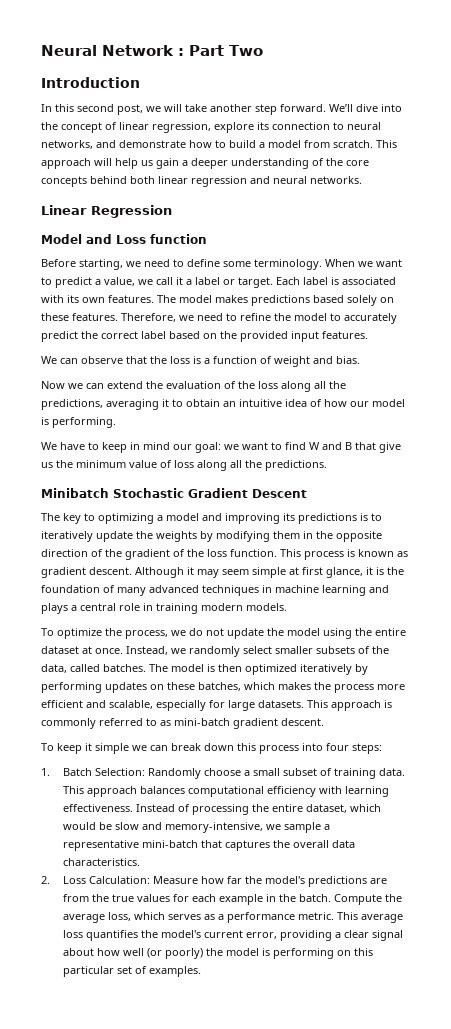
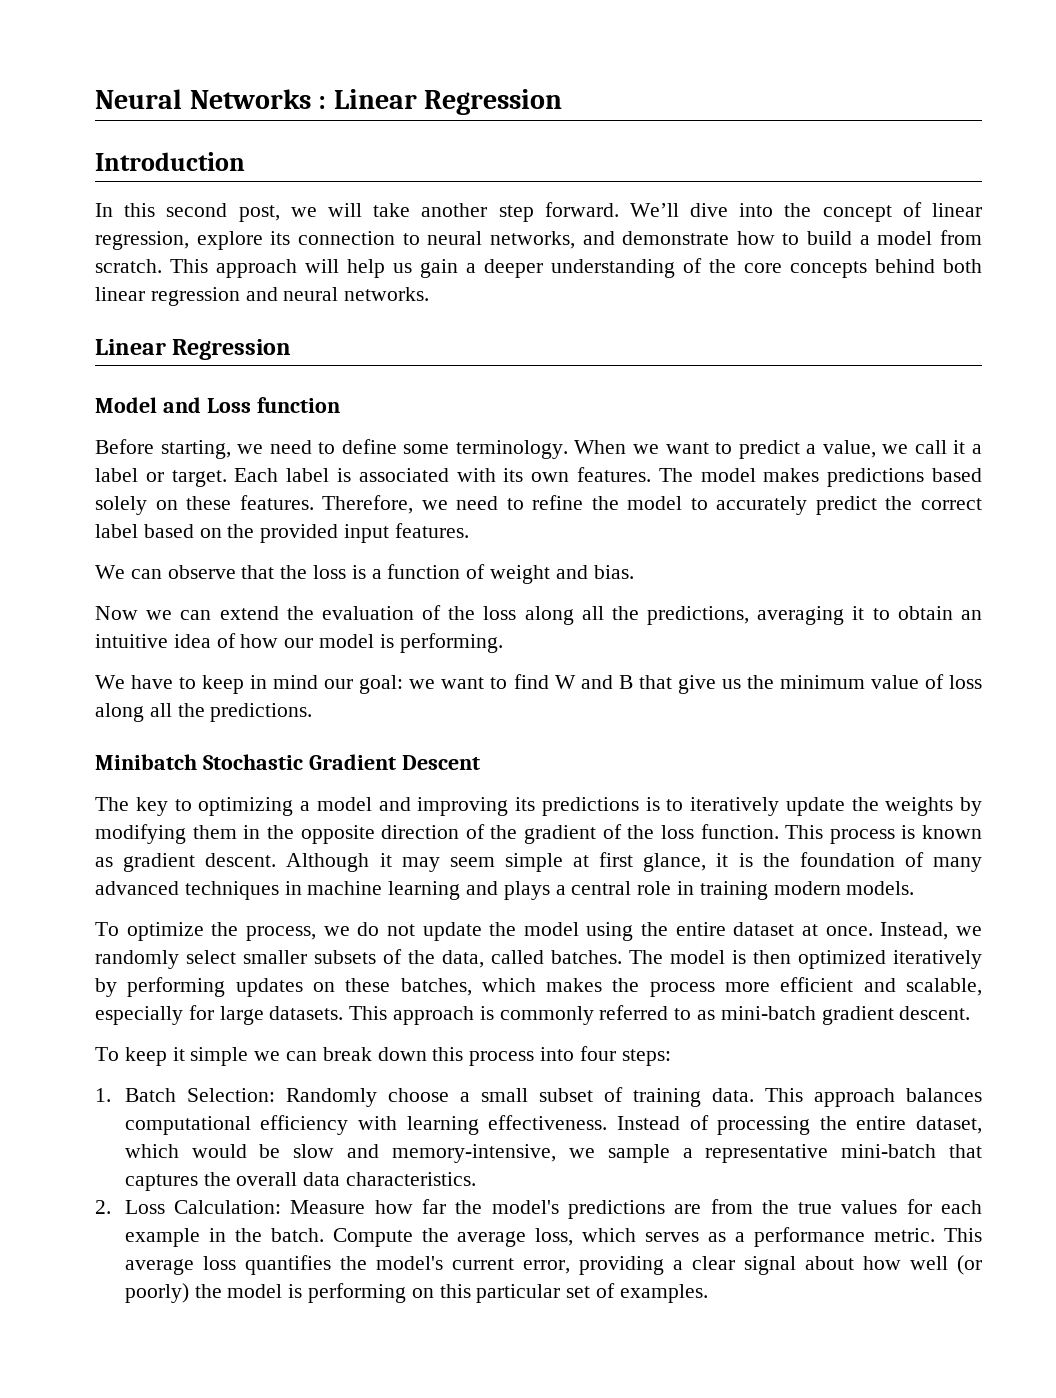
[102,45,263,56] Network : Part Two -> [189,89,563,115] Networks : Linear Regression

